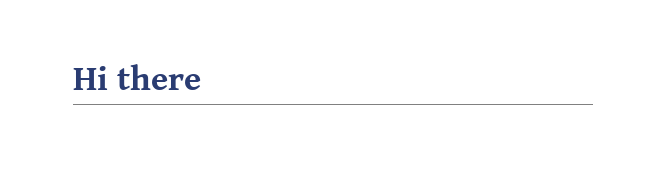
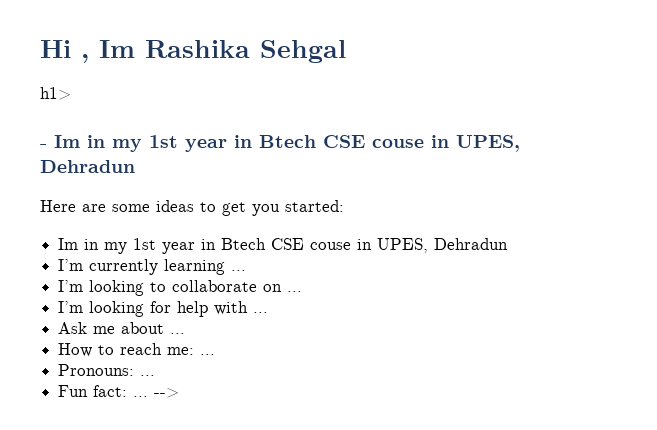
[117,64,202,90] there -> [81,40,346,63] [40,87,71,100] [40,135,520,152] [40,160,135,173] [40,200,344,216] [58,238,509,254] [58,259,247,275] [58,280,303,296] [58,301,269,317] [58,322,186,334] [58,343,216,357] [58,364,156,376] [58,385,180,398] , Im Rashika Sehgal // h1> // - Im in my 1st year in Btech CSE couse in UPES, Dehradun // Here are some ideas to get you started: // Im in my 1st year in Btech CSE couse in UPES, Dehradun // I’m currently learning ... // I’m looking to collaborate on ... // I’m looking for help with ... // Ask me about ... // How to reach me: ... // Pronouns: ... // Fun fact: ... -->

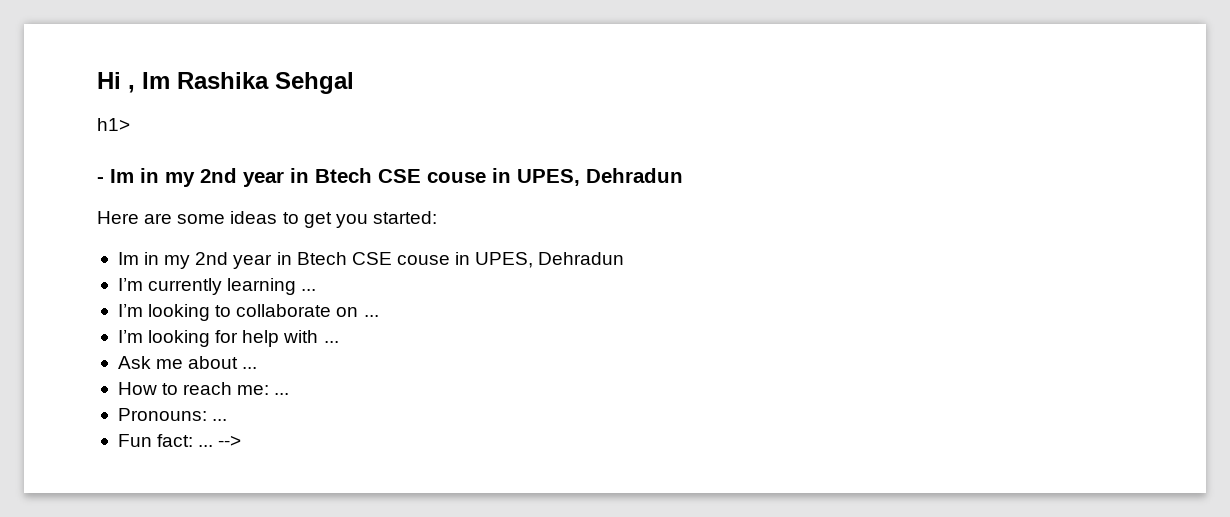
[149,135,178,148] 1st -> [200,168,237,183] 2nd
[133,238,157,250] 1st -> [195,252,229,265] 2nd

